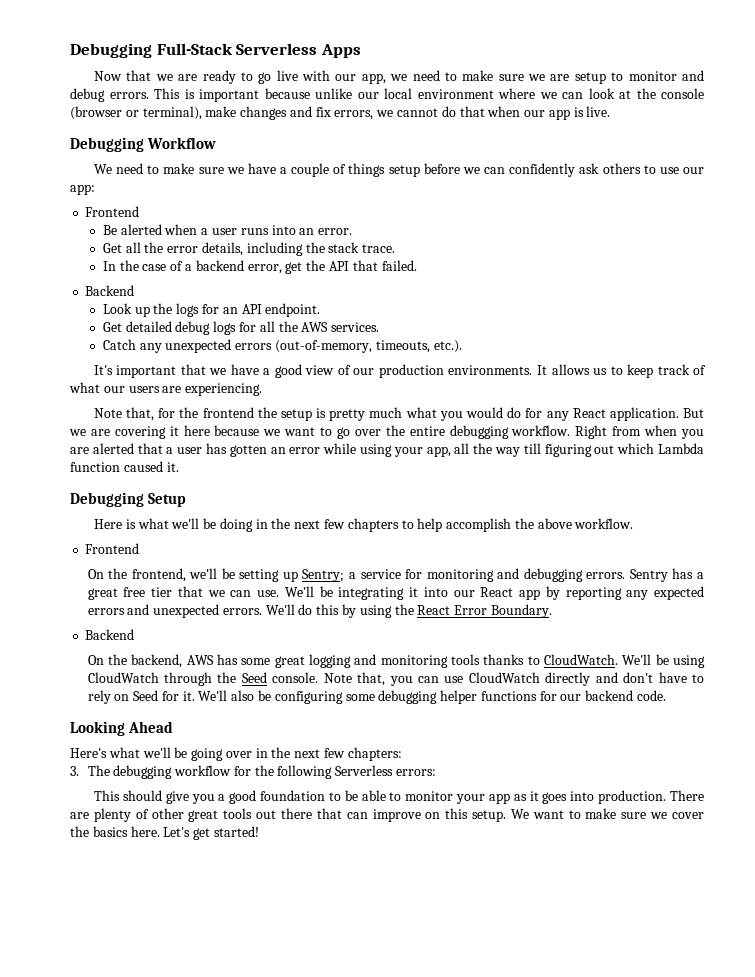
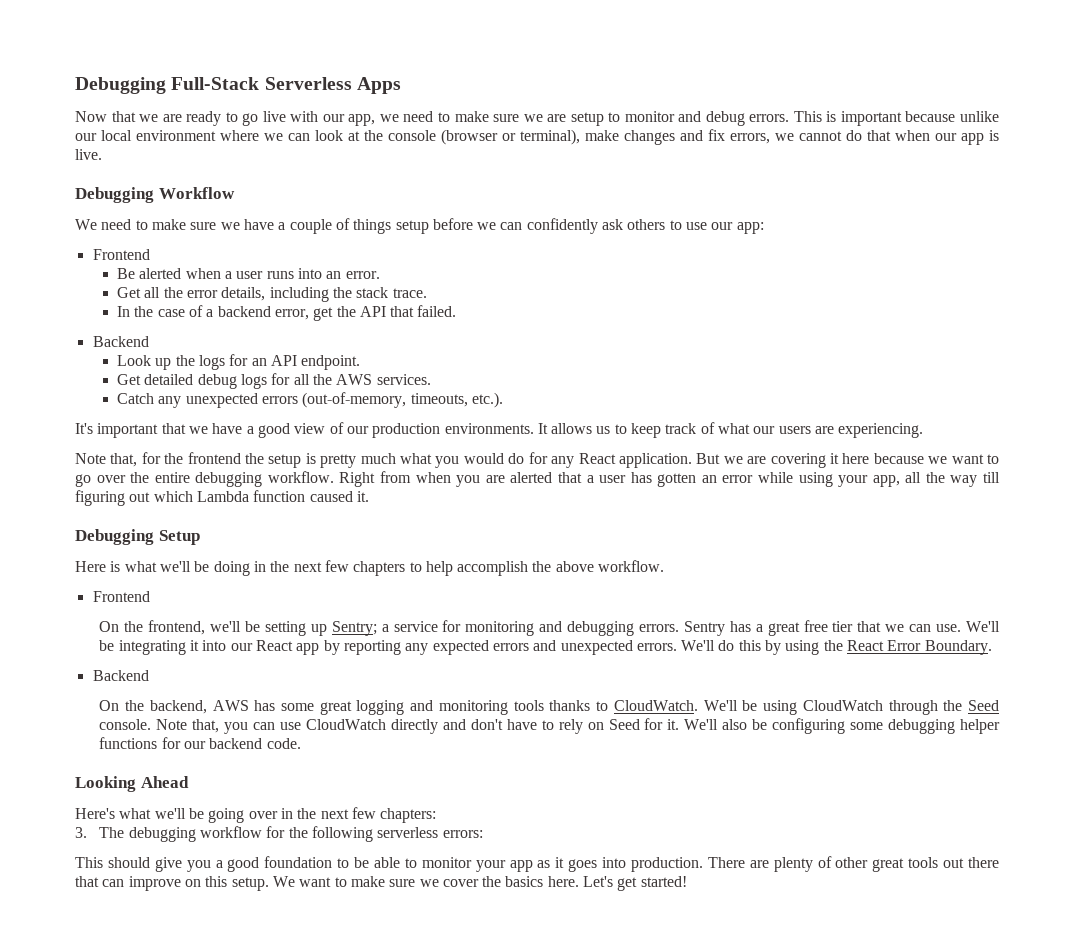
[335,765,394,776] Serverless -> [377,827,439,838] serverless

